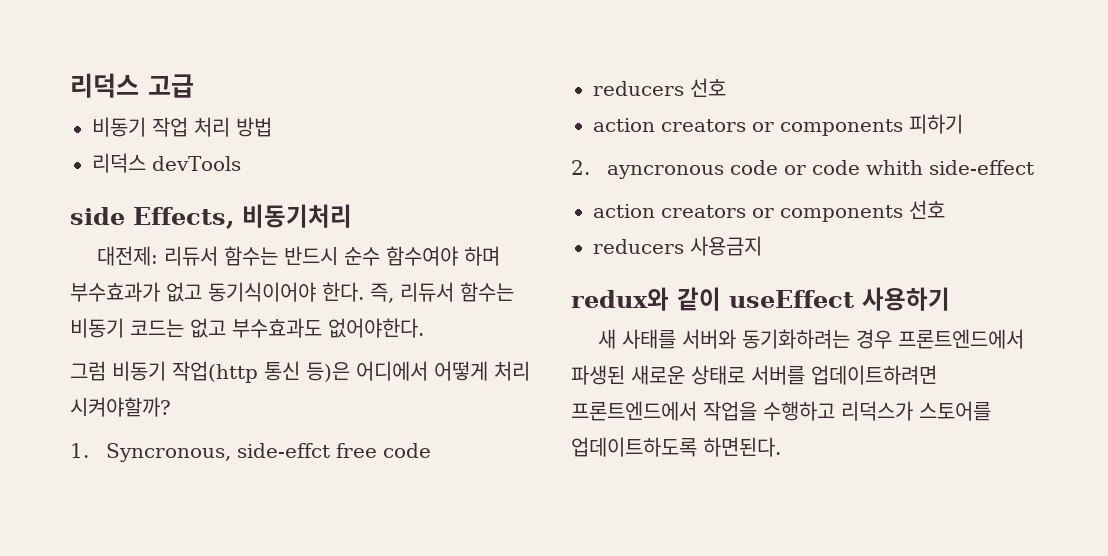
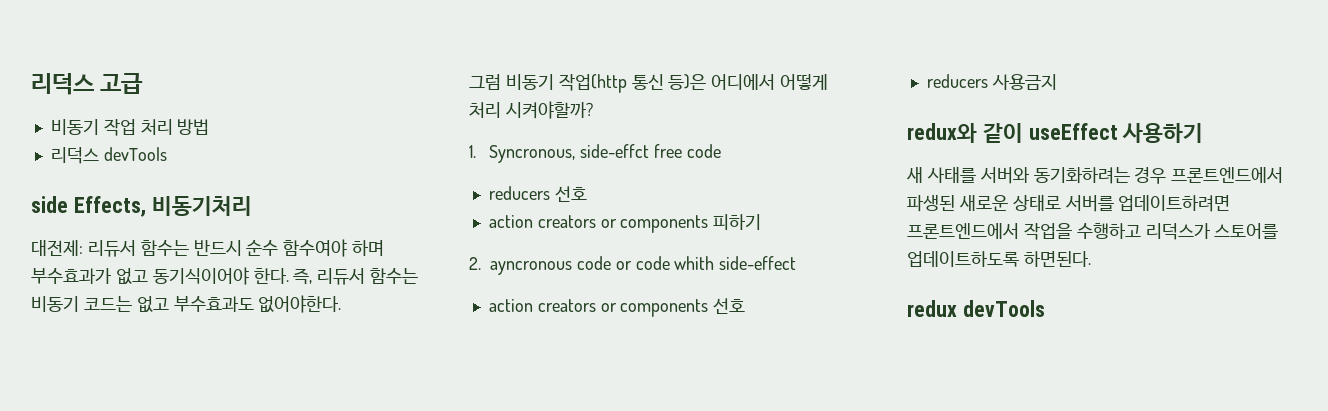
(781, 447) none -> [907,300,1045,317] // redux devTools

